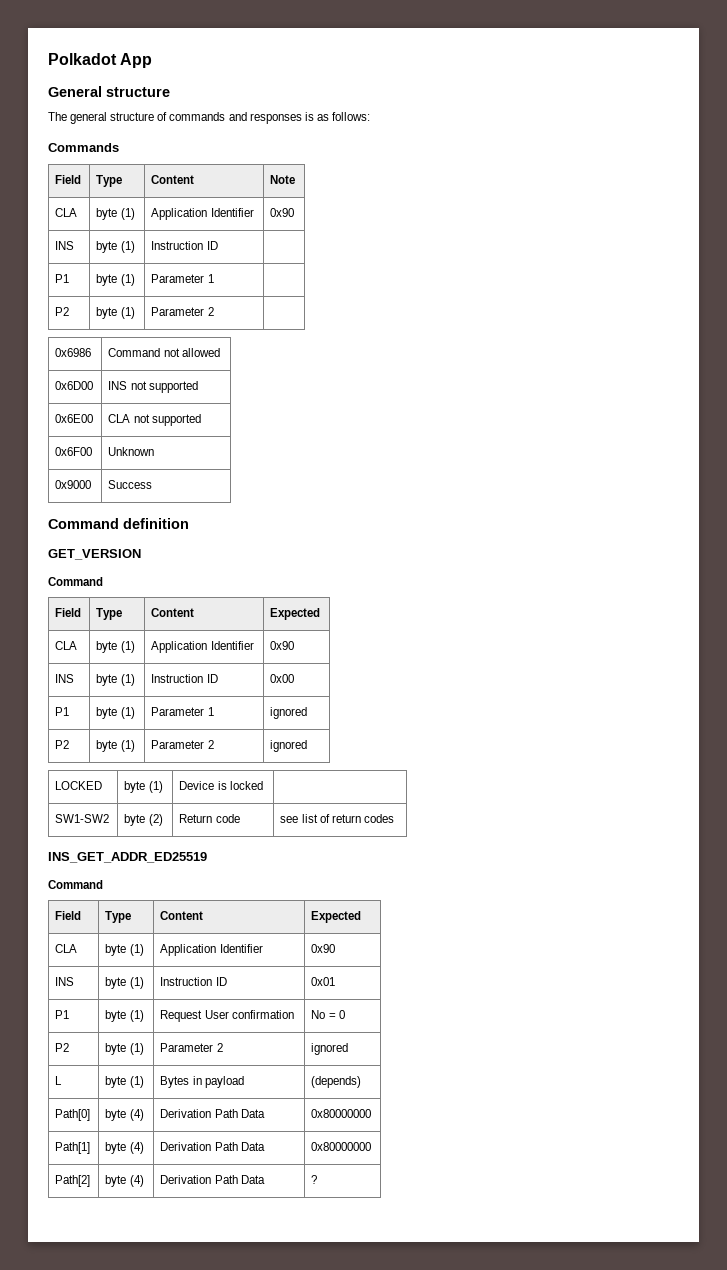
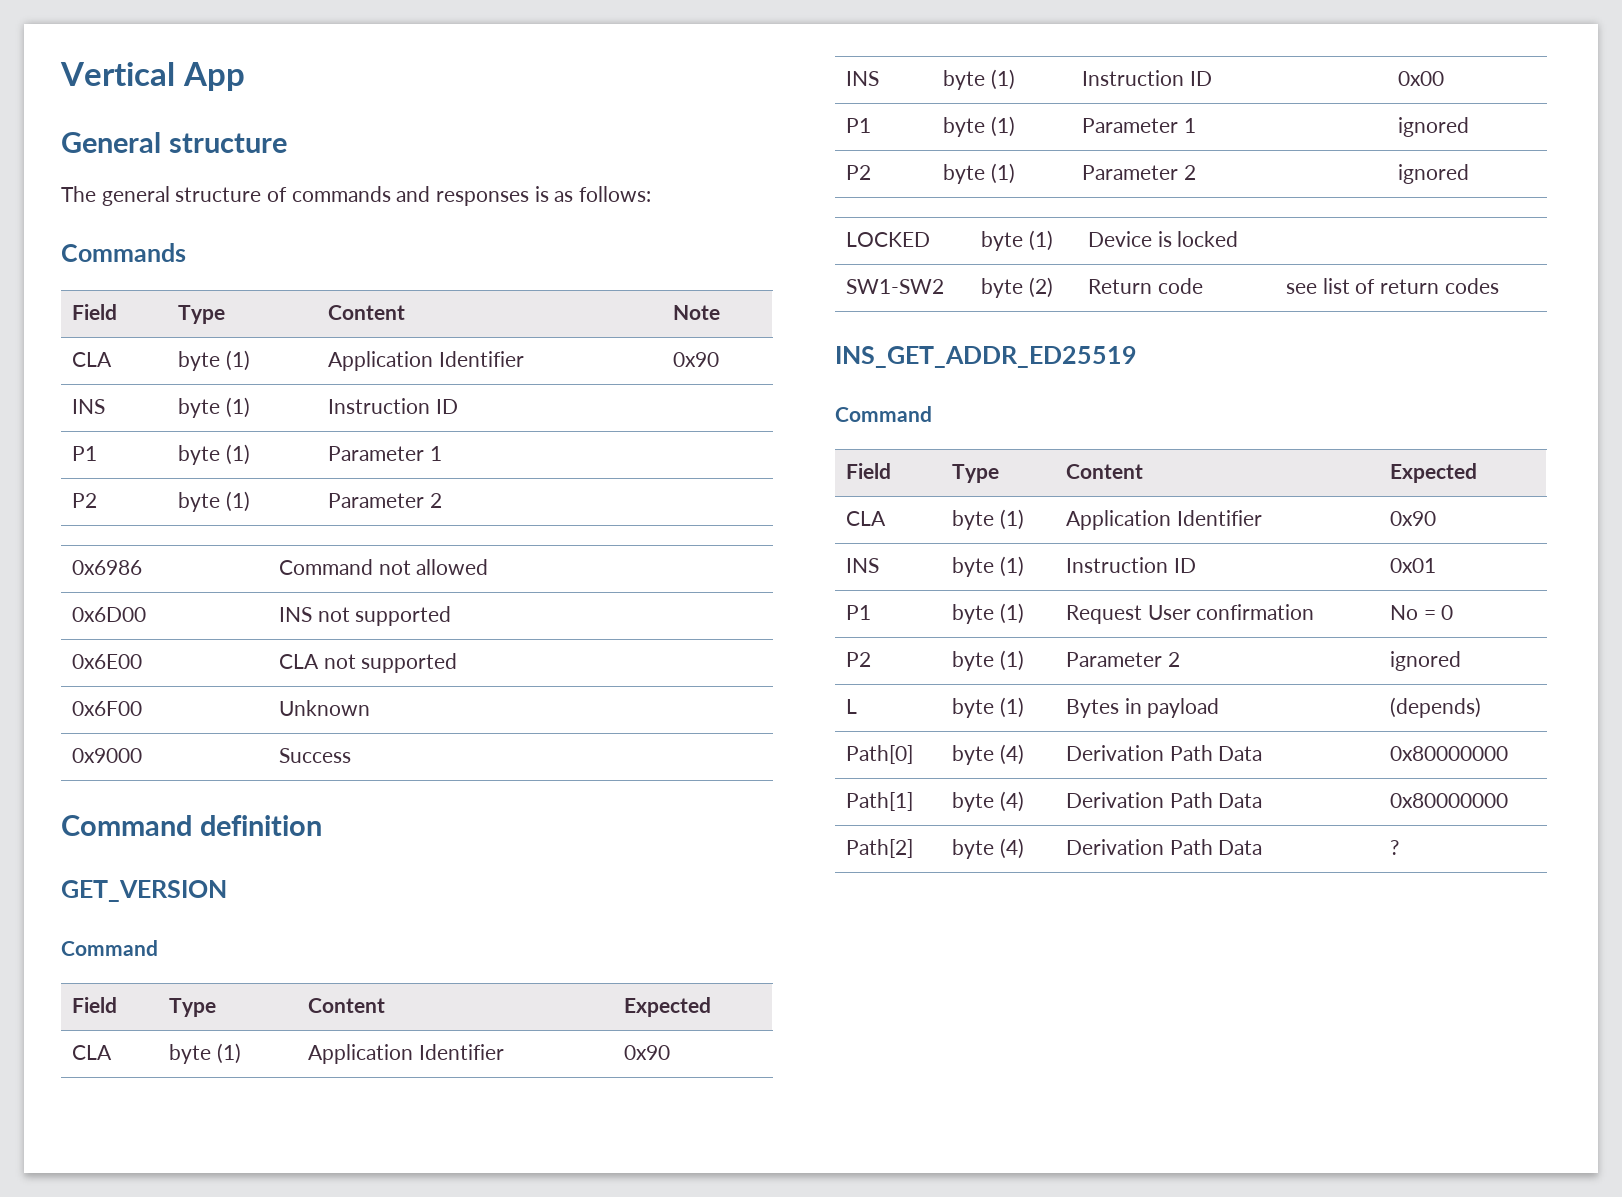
[48,53,117,65] Polkadot -> [60,62,175,86] Vertical

